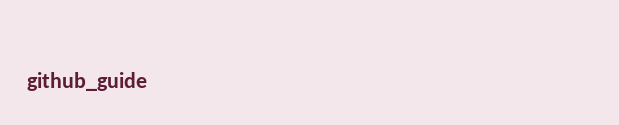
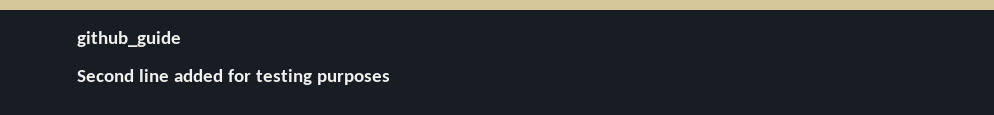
(147, 81) none -> [77,69,390,85] // Second line added for testing purposes

